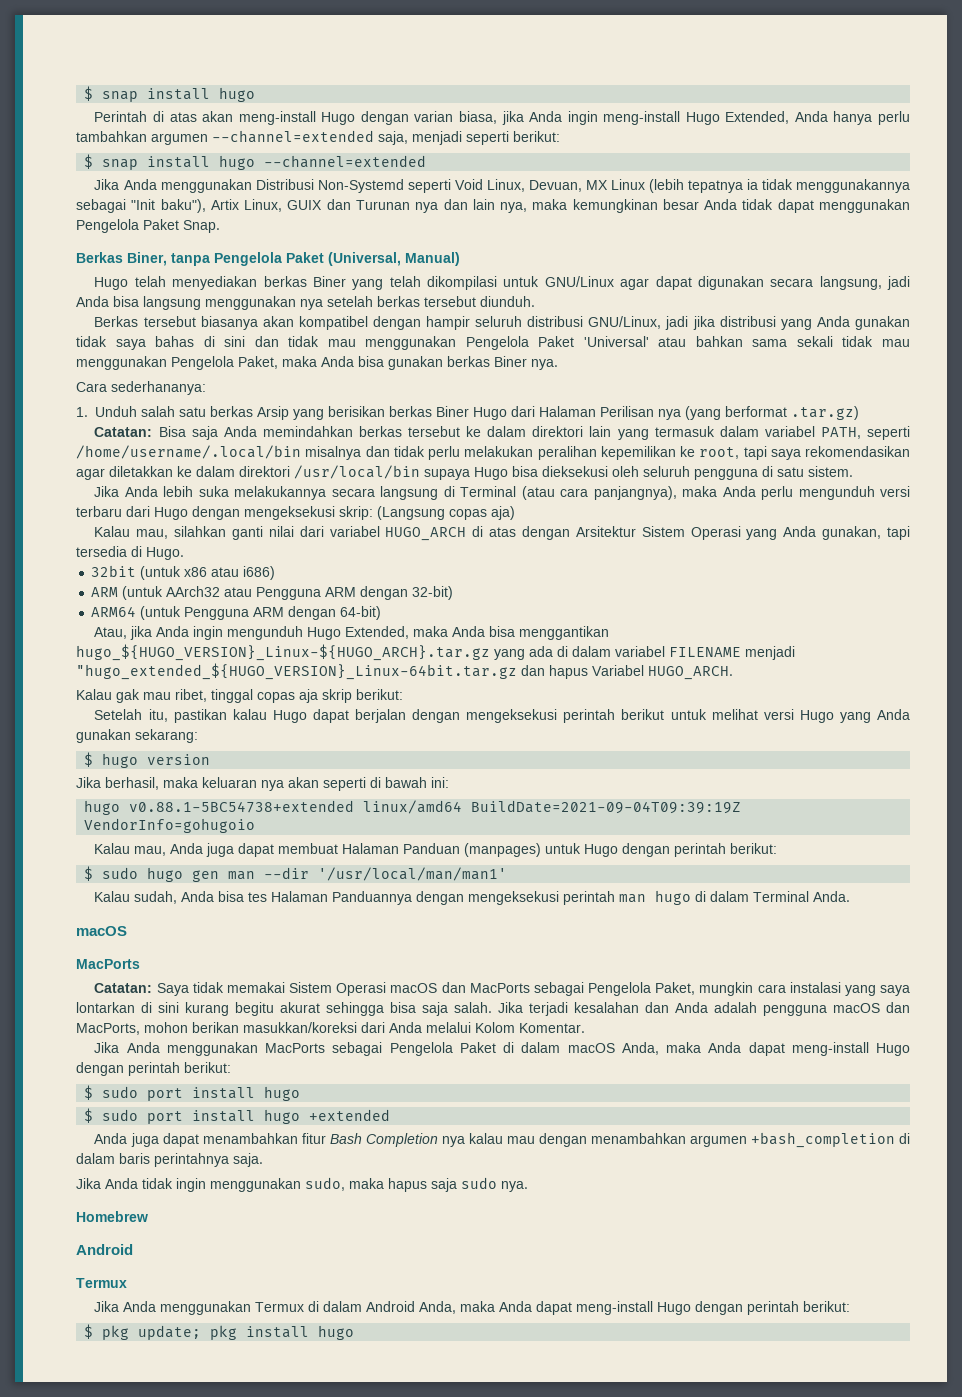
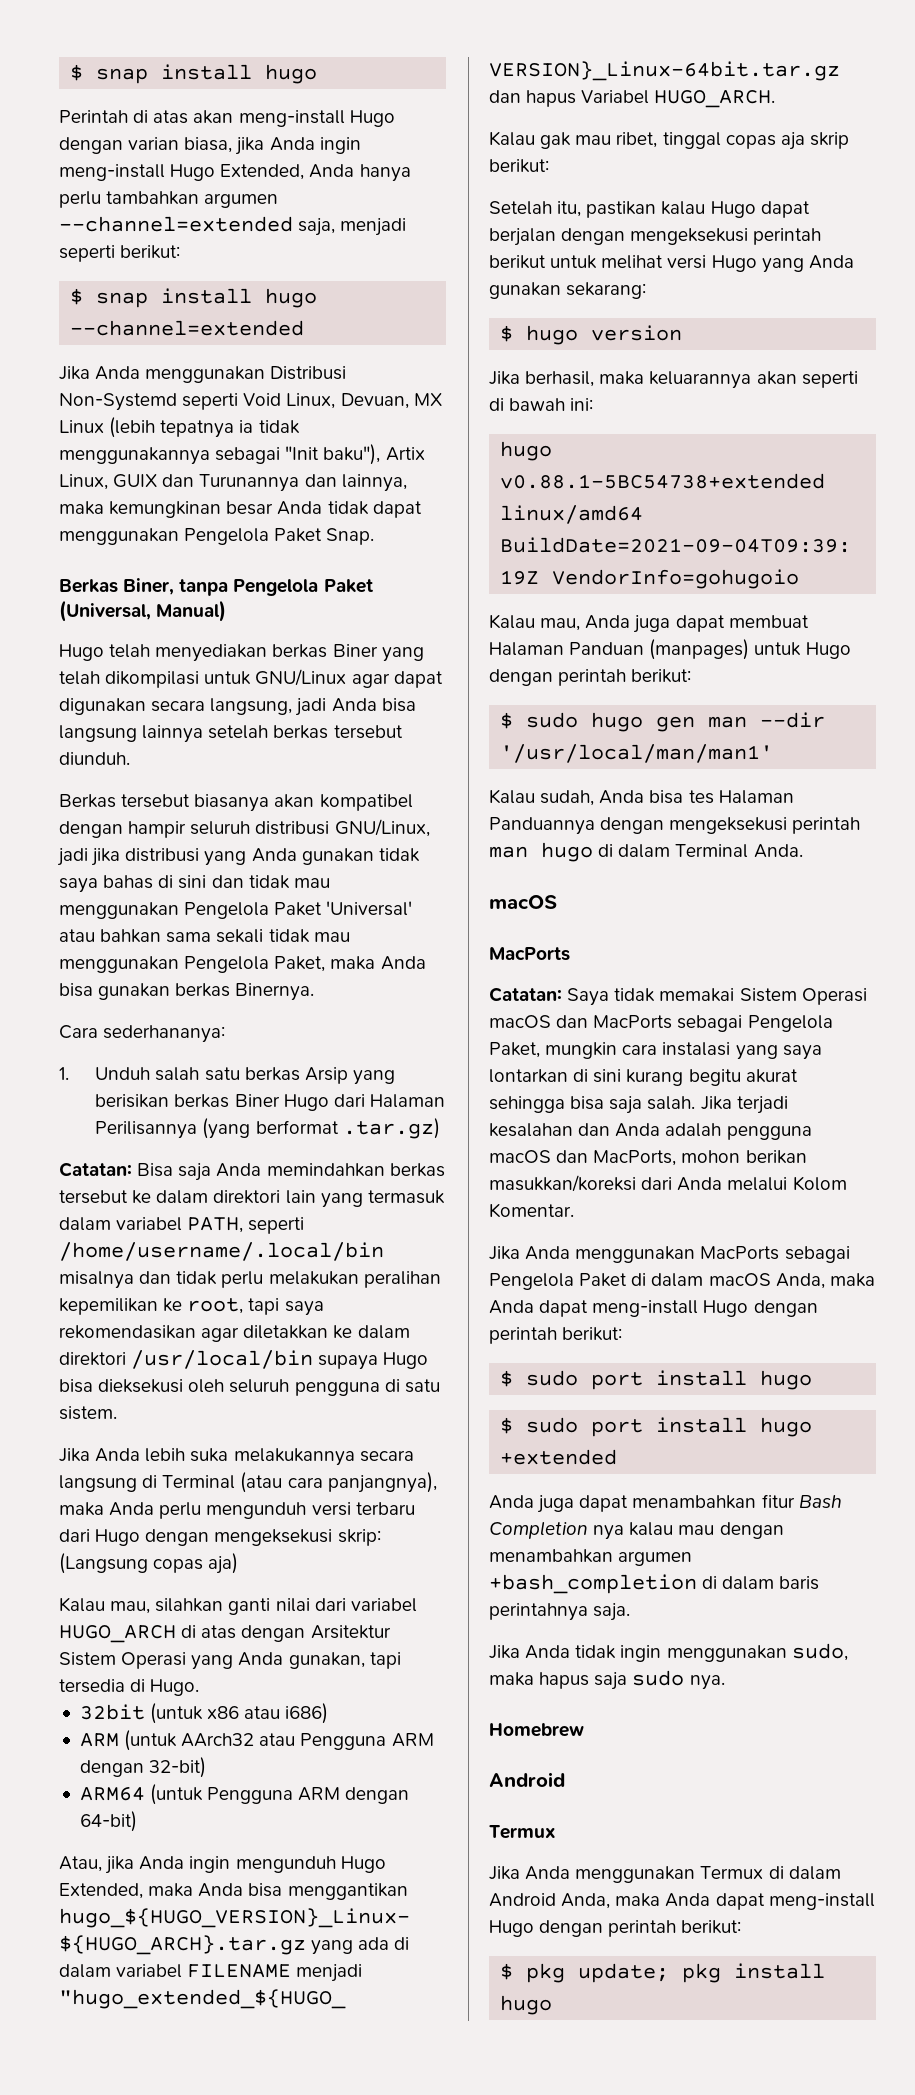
[355,199,528,213] Turunan nya dan lain nya, -> [199,474,407,492] Turunannya dan lainnya,
[205,296,323,310] menggunakan nya -> [142,725,204,743] lainnya
[494,356,558,370] Biner nya. -> [235,983,315,1001] Binernya.
[600,406,681,420] Perilisan nya -> [95,1121,198,1139] Perilisannya
[202,777,284,791] keluaran nya -> [649,371,752,389] keluarannya

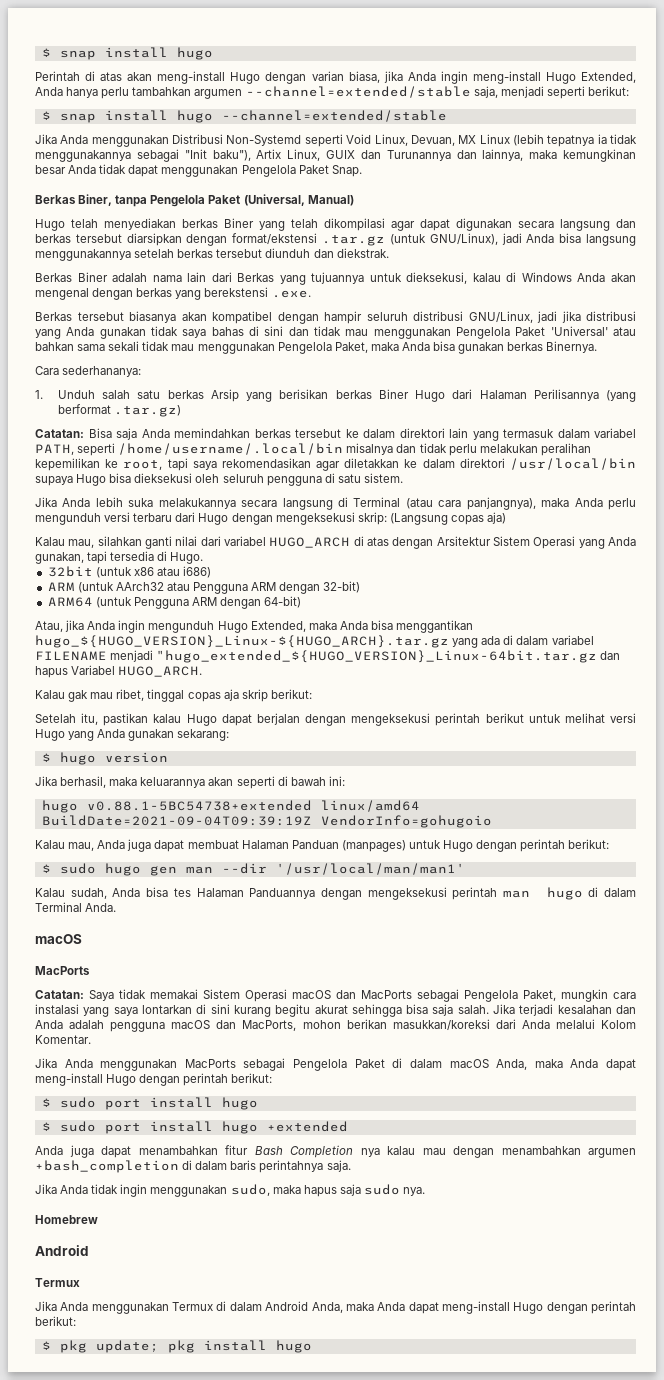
[59,216,293,232] --channel=extended -> [245,86,471,98] --channel=extended/stable
[70,320,305,336] --channel=extended -> [221,110,447,122] --channel=extended/stable
[204,669,347,686] untuk GNU/Linux -> (385, 224) none
[210,698,293,715] langsung, -> [560,219,636,231] [35,233,498,246] langsung dan berkas tersebut diarsipkan dengan format/ekstensi .tar.gz (untuk GNU/Linux),
[142,725,204,743] lainnya -> [35,249,131,261] menggunakannya
[59,752,130,765] diunduh. -> [265,248,389,258] [35,272,636,285] [35,287,311,300] diunduh dan diekstrak. // Berkas Biner adalah nama lain dari Berkas yang tujuannya untuk dieksekusi, kalau di Windows Anda akan mengenal dengan berkas yang berekstensi .exe.

